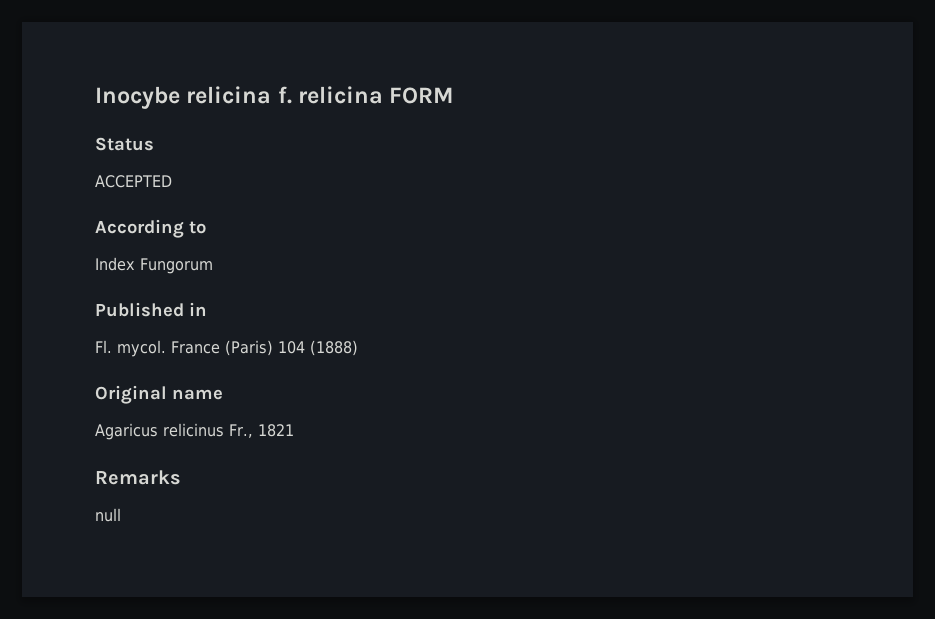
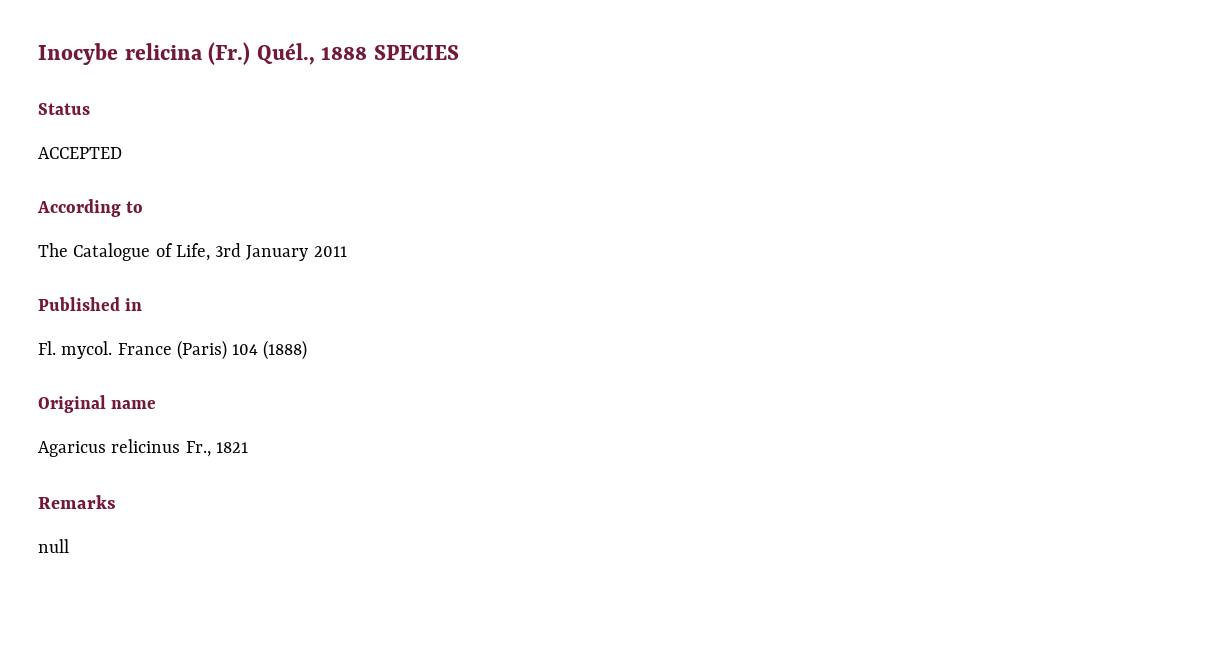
[277,86,455,104] f. relicina FORM -> [208,42,460,65] (Fr.) Quél., 1888 SPECIES
[95,257,213,274] Index Fungorum -> [38,243,347,261] The Catalogue of Life, 3rd January 2011

